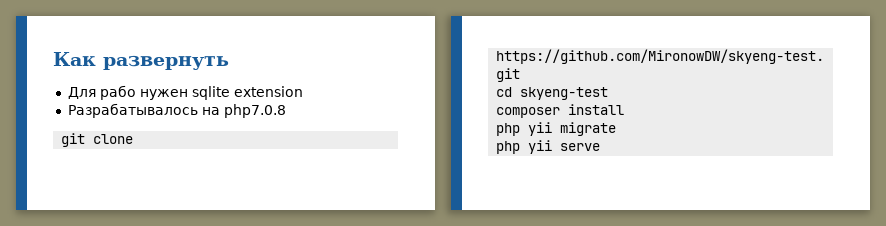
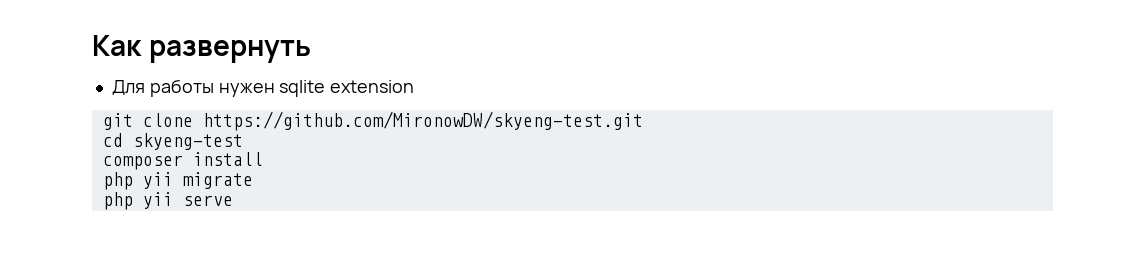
[99,85,136,100] рабо -> [149,79,214,97] работы
[67,103,286,118] // Разрабатывалось на php7.0.8 -> (415, 86) none

